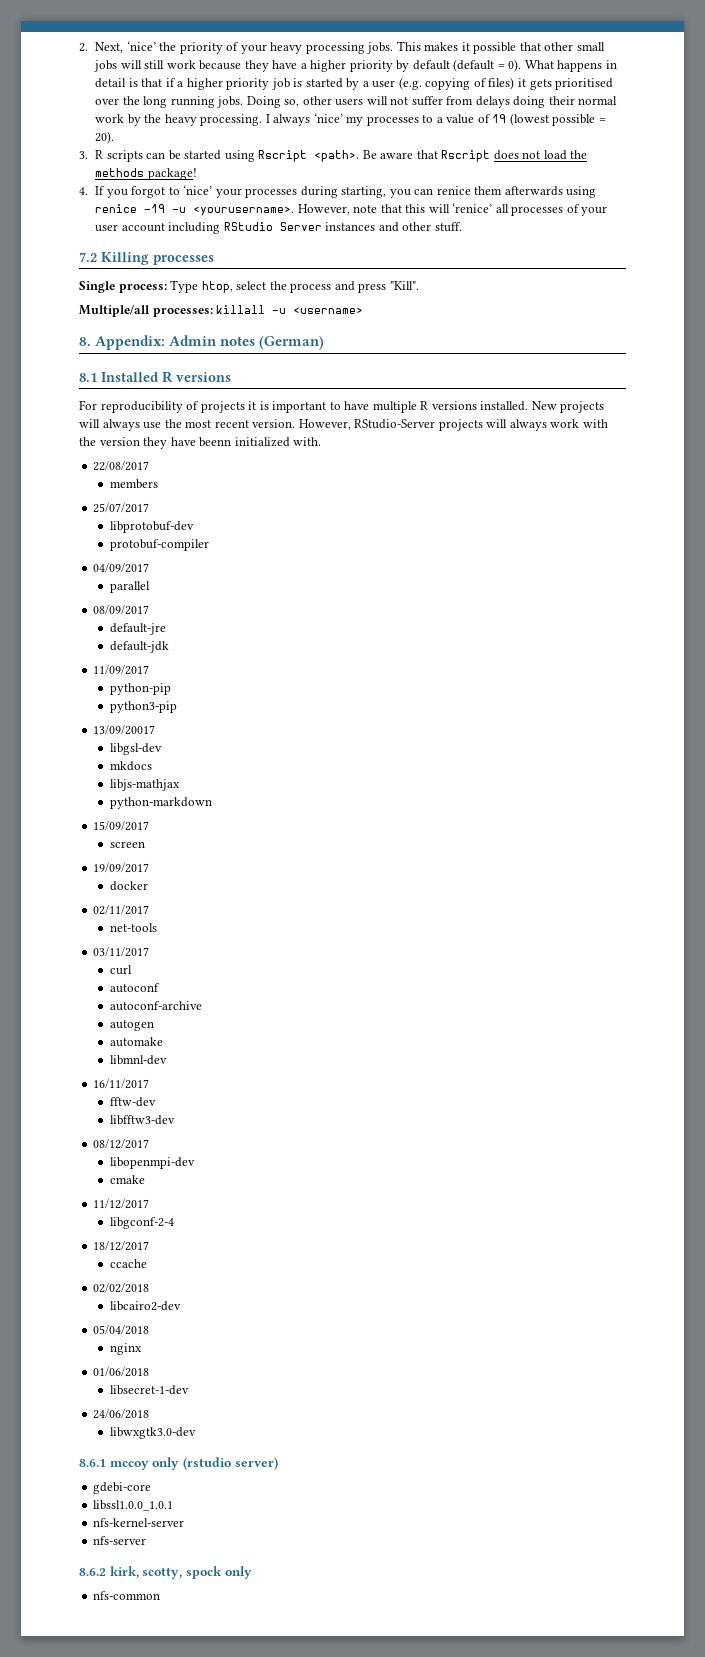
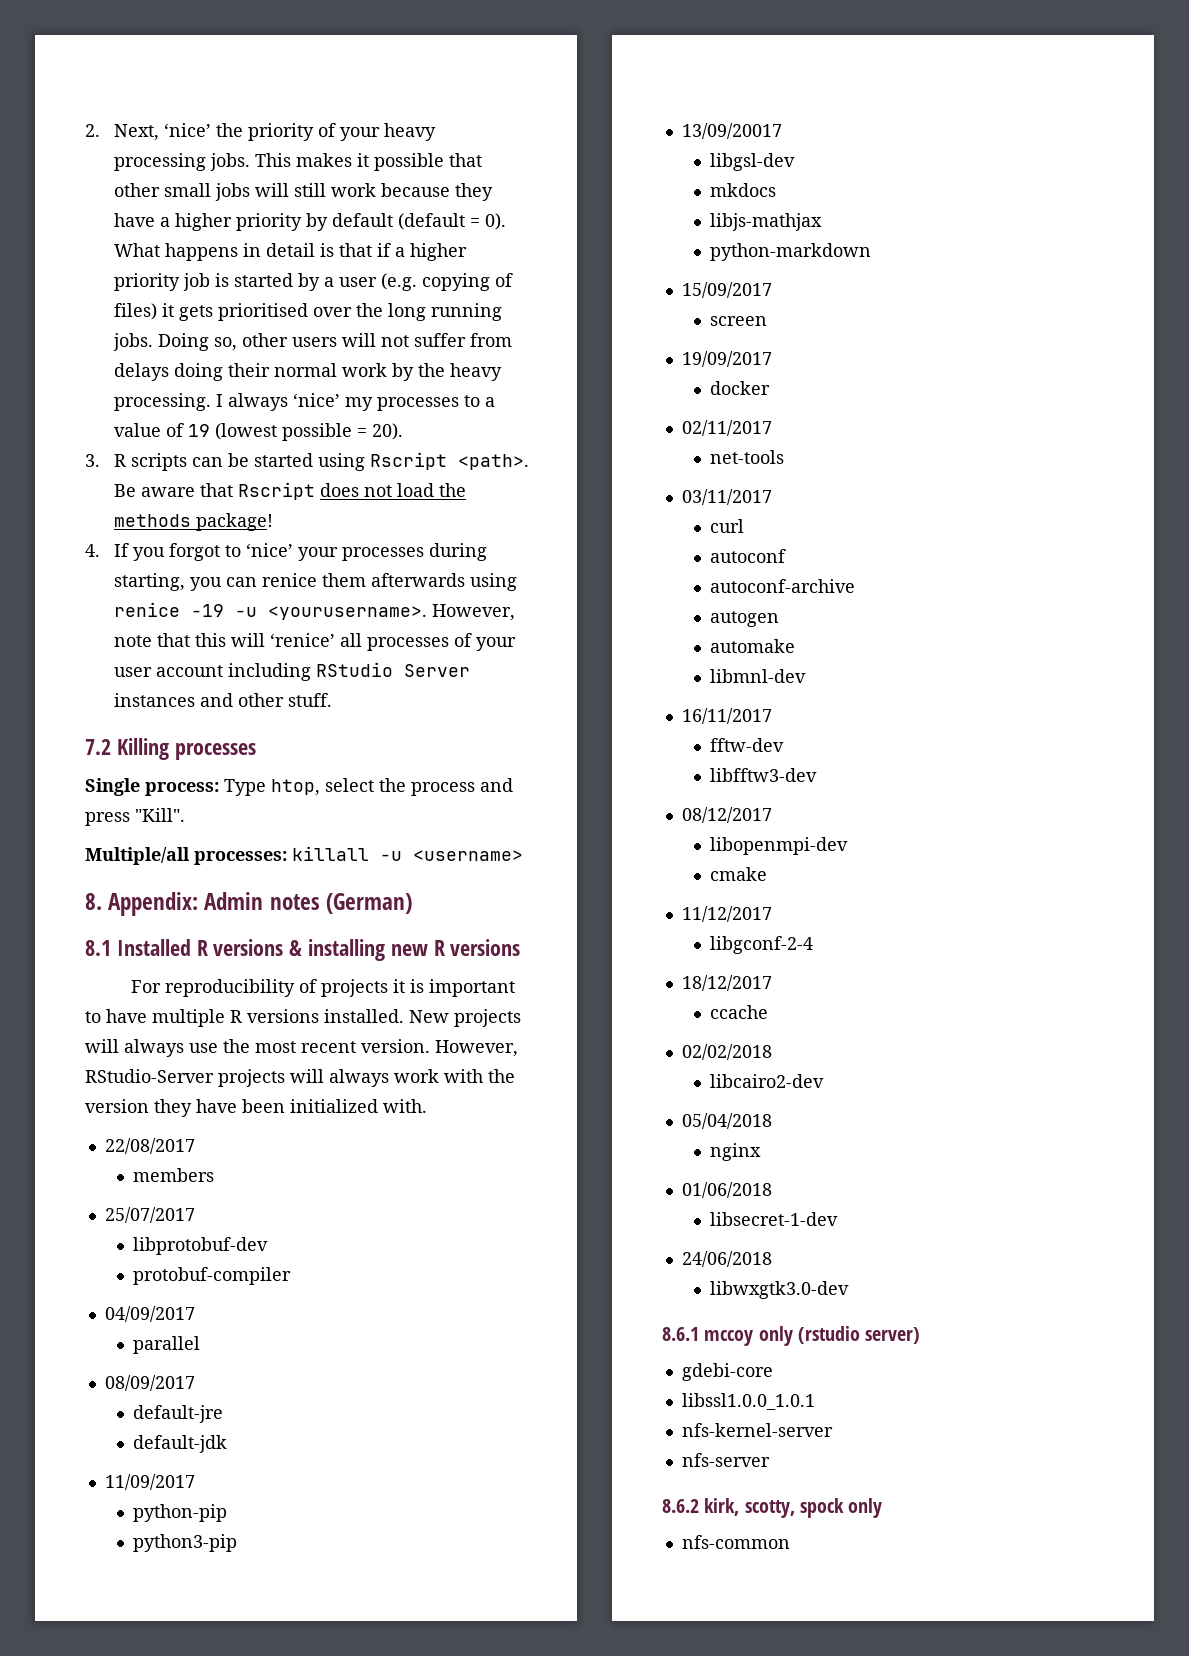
(231, 377) none -> [289,939,521,961] & installing new R versions
[199,437,232,447] beenn -> [242,1099,285,1113] been

